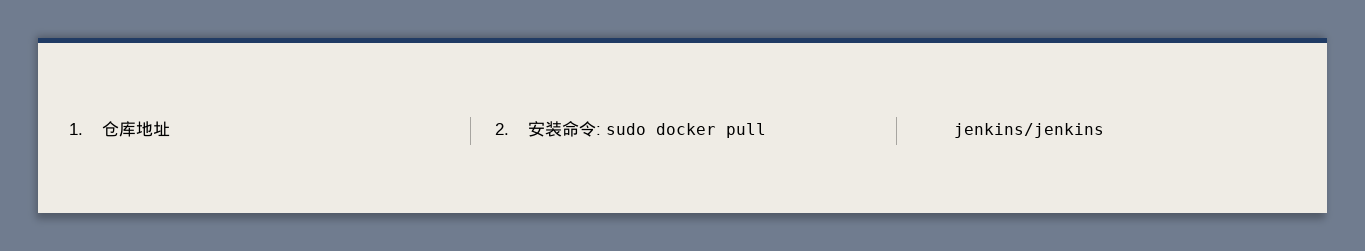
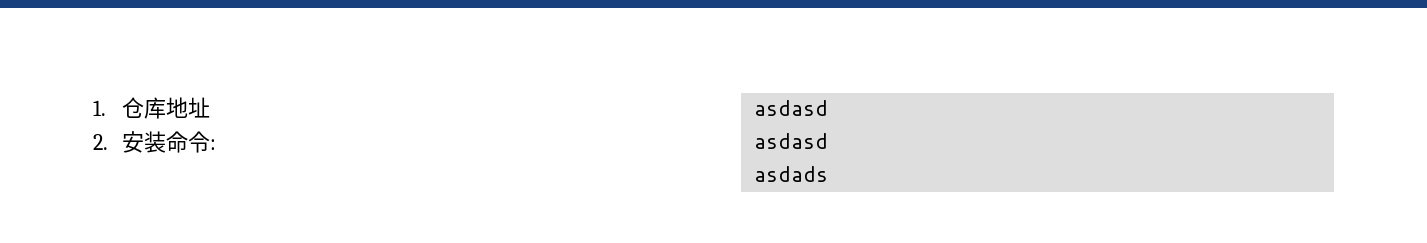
[606,123,1105,138] sudo docker pull jenkins/jenkins -> [754,100,829,116] [754,133,829,149] [754,166,829,182] // asdasd // asdasd // asdads

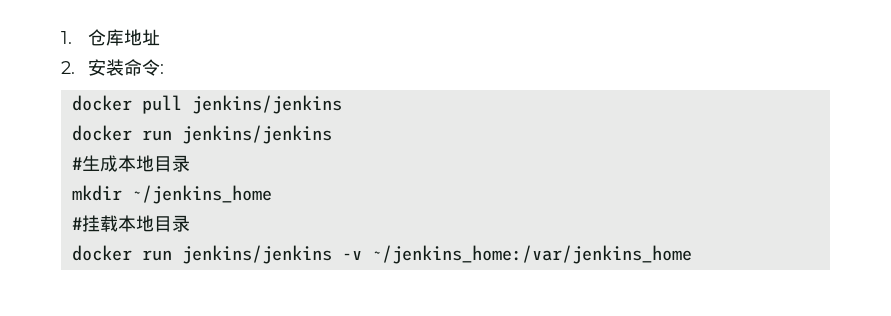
[754,100,829,116] [754,133,829,149] [754,166,829,182] asdasd // asdasd // asdads -> [71,95,342,114] [71,125,332,144] [71,155,190,172] [71,185,272,204] [71,215,190,232] [71,245,692,264] docker pull jenkins/jenkins // docker run jenkins/jenkins // #生成本地目录 // mkdir ~/jenkins_home // #挂载本地目录 // docker run jenkins/jenkins -v ~/jenkins_home:/var/jenkins_home

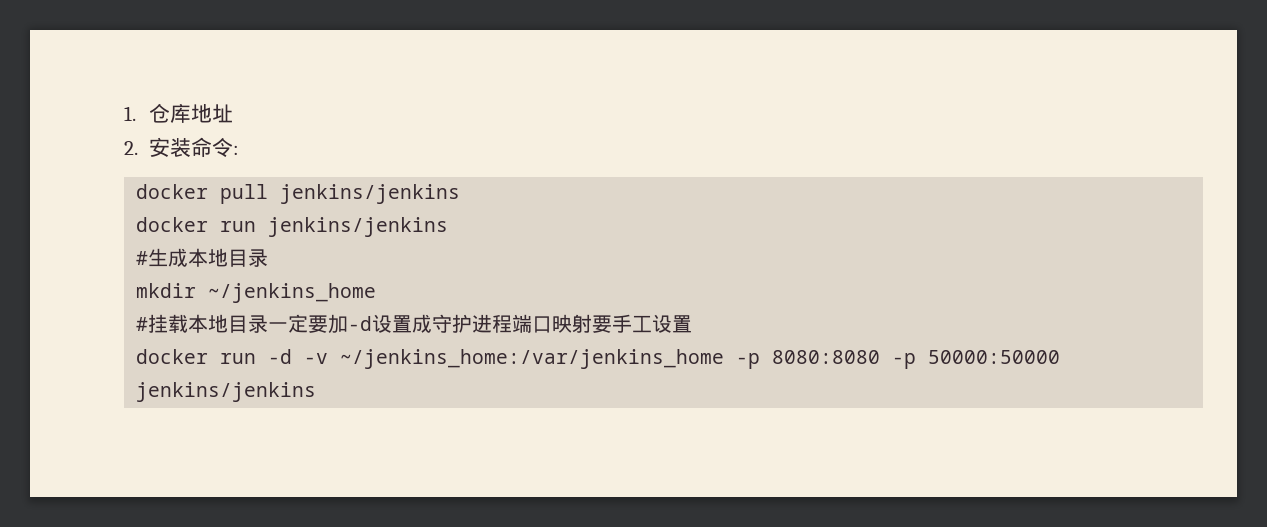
[71,245,332,264] // docker run jenkins/jenkins -> [268,314,693,334] [136,349,293,364] 一定要加-d设置成守护进程端口映射要手工设置 // docker run -d
(692, 254) none -> [736,350,1061,369] [136,382,317,402] -p 8080:8080 -p 50000:50000 jenkins/jenkins

